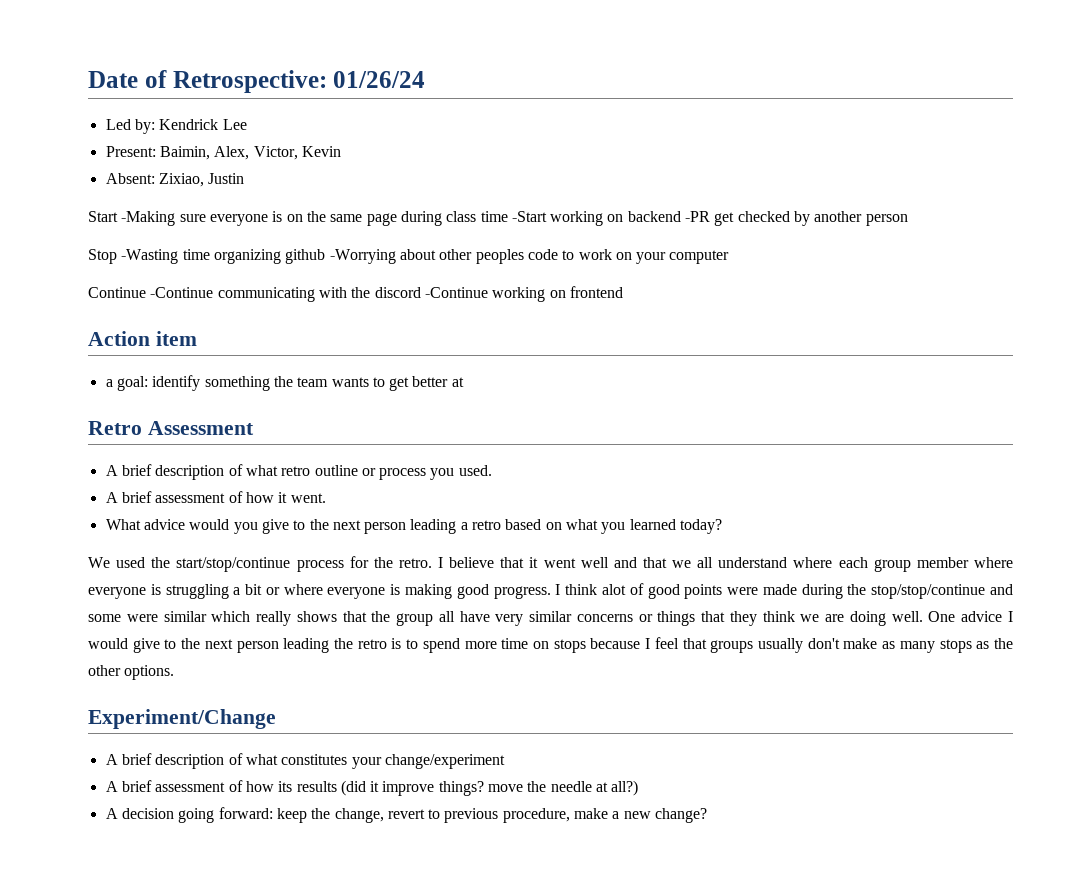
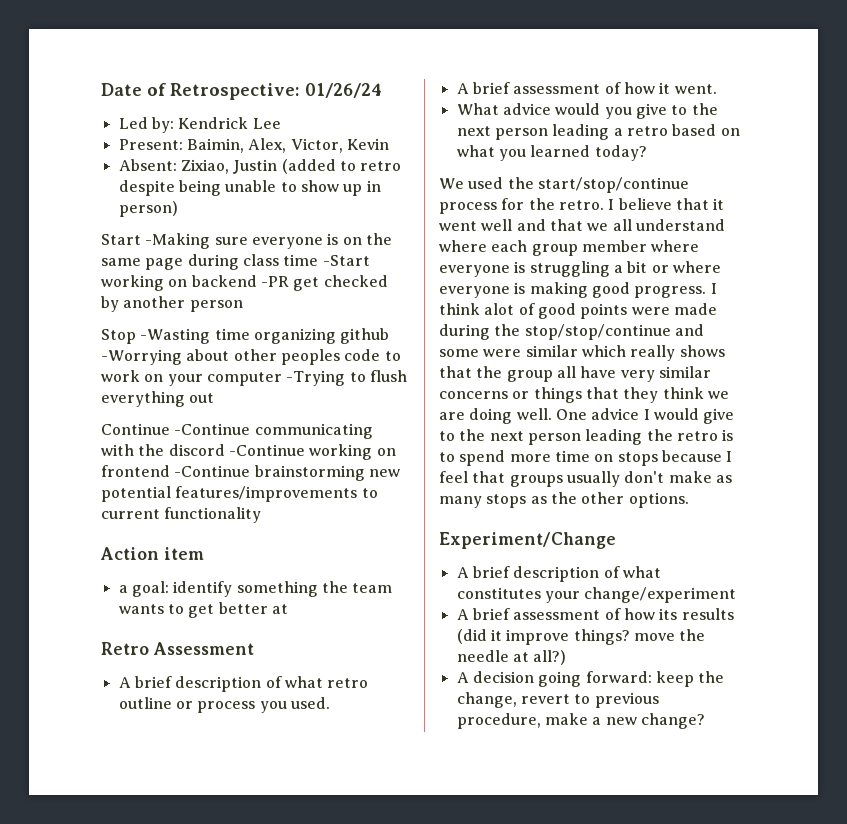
(245, 178) none -> [281,159,402,174] [118,180,381,196] [118,201,178,217] (added to retro despite being unable to show up in person)
(730, 257) none -> [286,370,407,386] [101,391,215,407] -Trying to flush everything out
(623, 292) none -> [174,465,400,481] [101,486,378,502] [101,507,262,523] -Continue brainstorming new potential features/improvements to current functionality

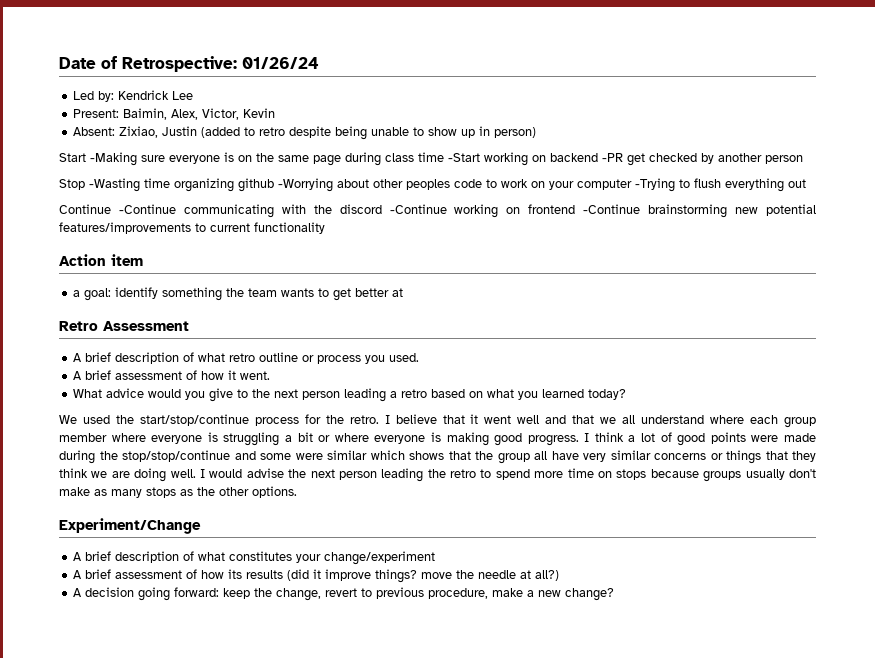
[484,303,515,315] alot -> [628,433,656,442] a lot
[630,345,676,361] really -> (405, 455) none
[555,408,735,424] [439,431,455,441] One advice I would give to -> [199,468,284,478] I would advise
[722,429,734,441] is -> (477, 473) none
[726,451,733,462] [439,471,506,483] I feel that -> (699, 473) none

